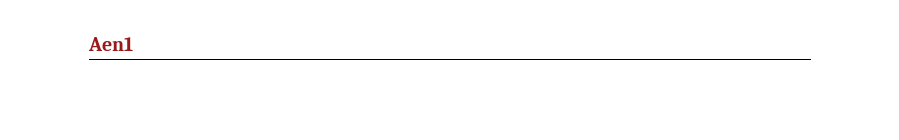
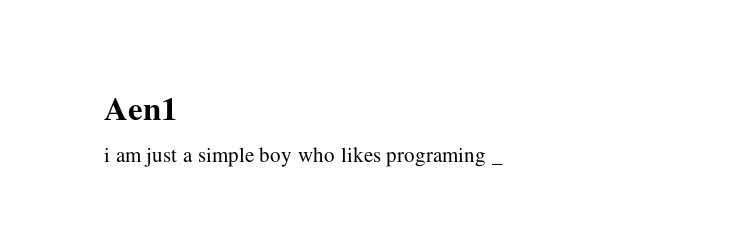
(133, 44) none -> [104,147,504,167] // i am just a simple boy who likes programing _

